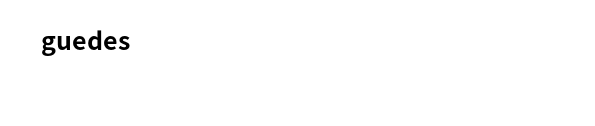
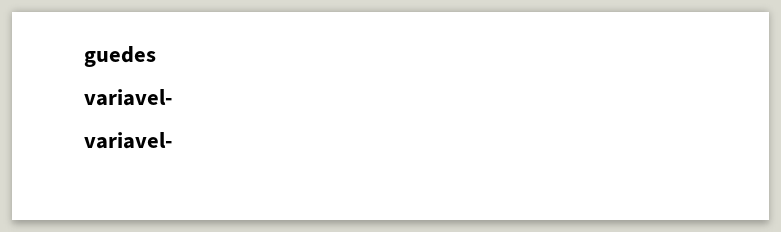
(130, 43) none -> [84,89,172,106] [84,132,172,149] // variavel- // variavel-

